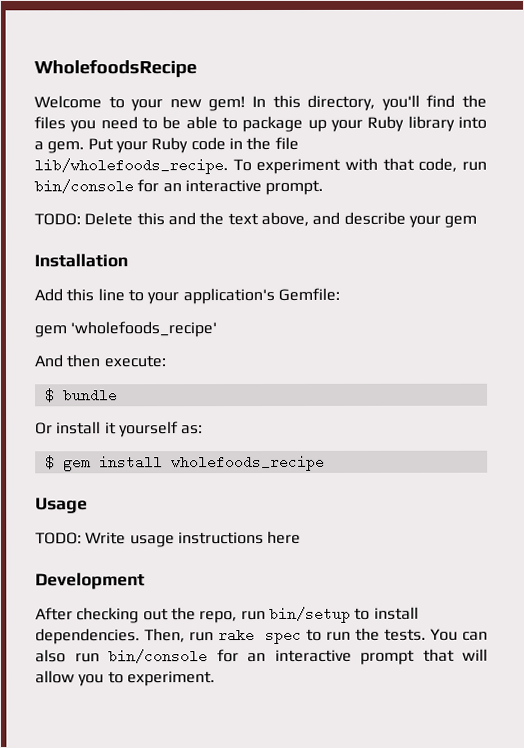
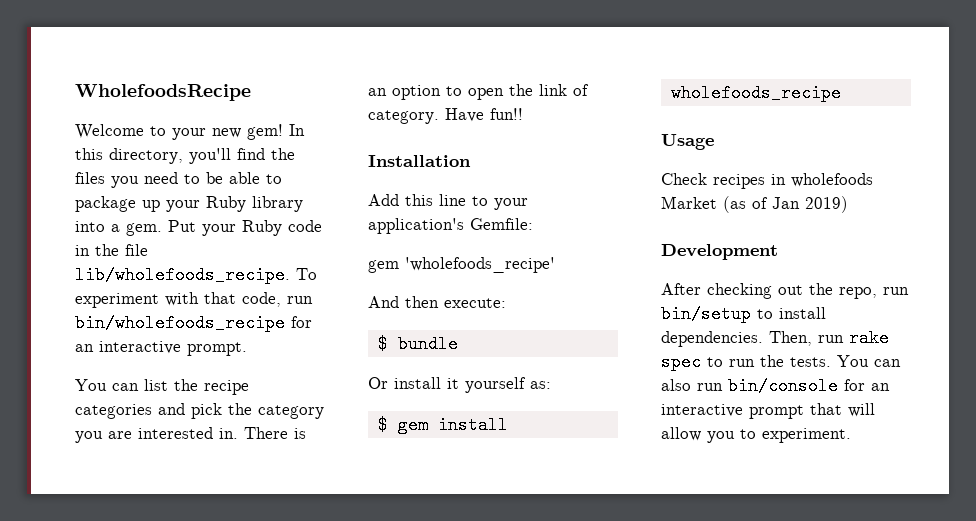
[34,179,134,194] bin/console -> [75,314,285,332] bin/wholefoods_recipe
[34,211,478,228] TODO: Delete this and the text above, and describe your gem -> [75,379,249,395] [75,403,324,419] [75,427,306,443] [368,84,589,100] [368,108,523,124] You can list the recipe categories and pick the category you are interested in. There is an option to open the link of category. Have fun!!
[35,530,302,548] TODO: Write usage instructions here -> [661,173,873,189] [661,196,848,213] Check recipes in wholefoods Market (as of Jan 2019)

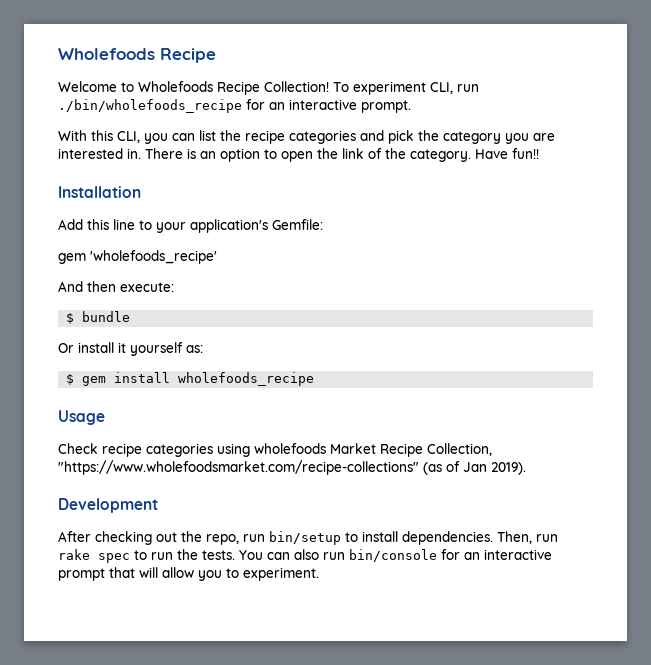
[75,84,251,101] WholefoodsRecipe -> [58,48,216,63] Wholefoods Recipe
[172,124,305,140] [75,148,295,164] [75,172,282,188] [75,196,303,212] [75,220,322,236] [75,244,148,256] [75,266,317,284] [75,292,313,308] [75,314,285,332] your new gem! In this directory, you'll find the files you need to be able to package up your Ruby library into a gem. Put your Ruby code in the file lib/wholefoods_recipe. To experiment with that code, run bin/wholefoods_recipe -> [138,81,479,95] [58,99,242,113] Wholefoods Recipe Collection! To experiment CLI, run ./bin/wholefoods_recipe
[75,379,107,391] You -> [58,130,168,144] With this CLI, you
(589, 90) none -> [385,148,406,159] the
[713,173,873,189] [661,196,717,209] recipes in wholefoods Market -> [102,443,492,457] [58,460,419,475] recipe categories using wholefoods Market Recipe Collection, "https://www.wholefoodsmarket.com/recipe-collections"
[805,196,848,213] 2019) -> [491,462,526,475] 2019).

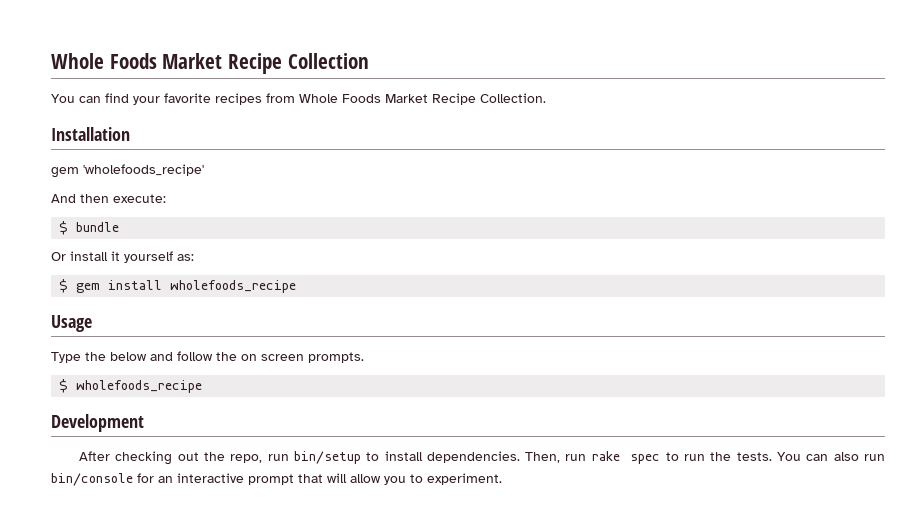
[58,48,216,63] [58,81,479,95] [58,99,411,113] [58,130,555,144] [58,148,539,162] [58,186,141,198] [58,219,323,233] Wholefoods Recipe // Welcome to Wholefoods Recipe Collection! To experiment CLI, run ./bin/wholefoods_recipe for an interactive prompt. // With this CLI, you can list the recipe categories and pick the category you are interested in. There is an option to open the link of the category. Have fun!! // Installation // Add this line to your application's Gemfile: -> [51,53,369,74] [51,93,546,105] [51,127,130,141] Whole Foods Market Recipe Collection // You can find your favorite recipes from Whole Foods Market Recipe Collection. // Installation
[58,443,492,457] [58,460,526,475] Check recipe categories using wholefoods Market Recipe Collection, "https://www.wholefoodsmarket.com/recipe-collections" (as of Jan 2019). -> [51,351,364,363] [59,379,203,393] Type the below and follow the on screen prompts. // $ wholefoods_recipe

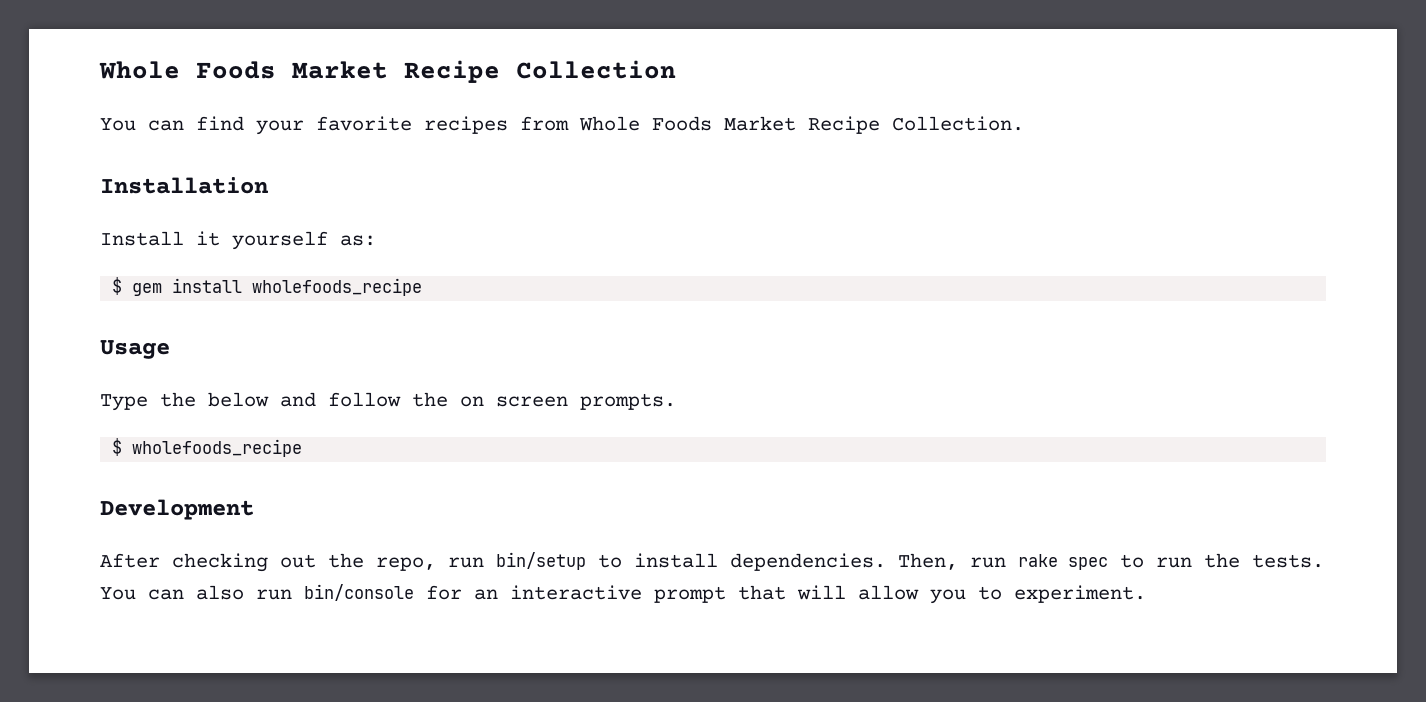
[51,164,204,178] [51,194,166,203] [59,221,120,235] [51,251,108,261] gem 'wholefoods_recipe' // And then execute: // $ bundle // Or install -> [100,231,184,246] Install

